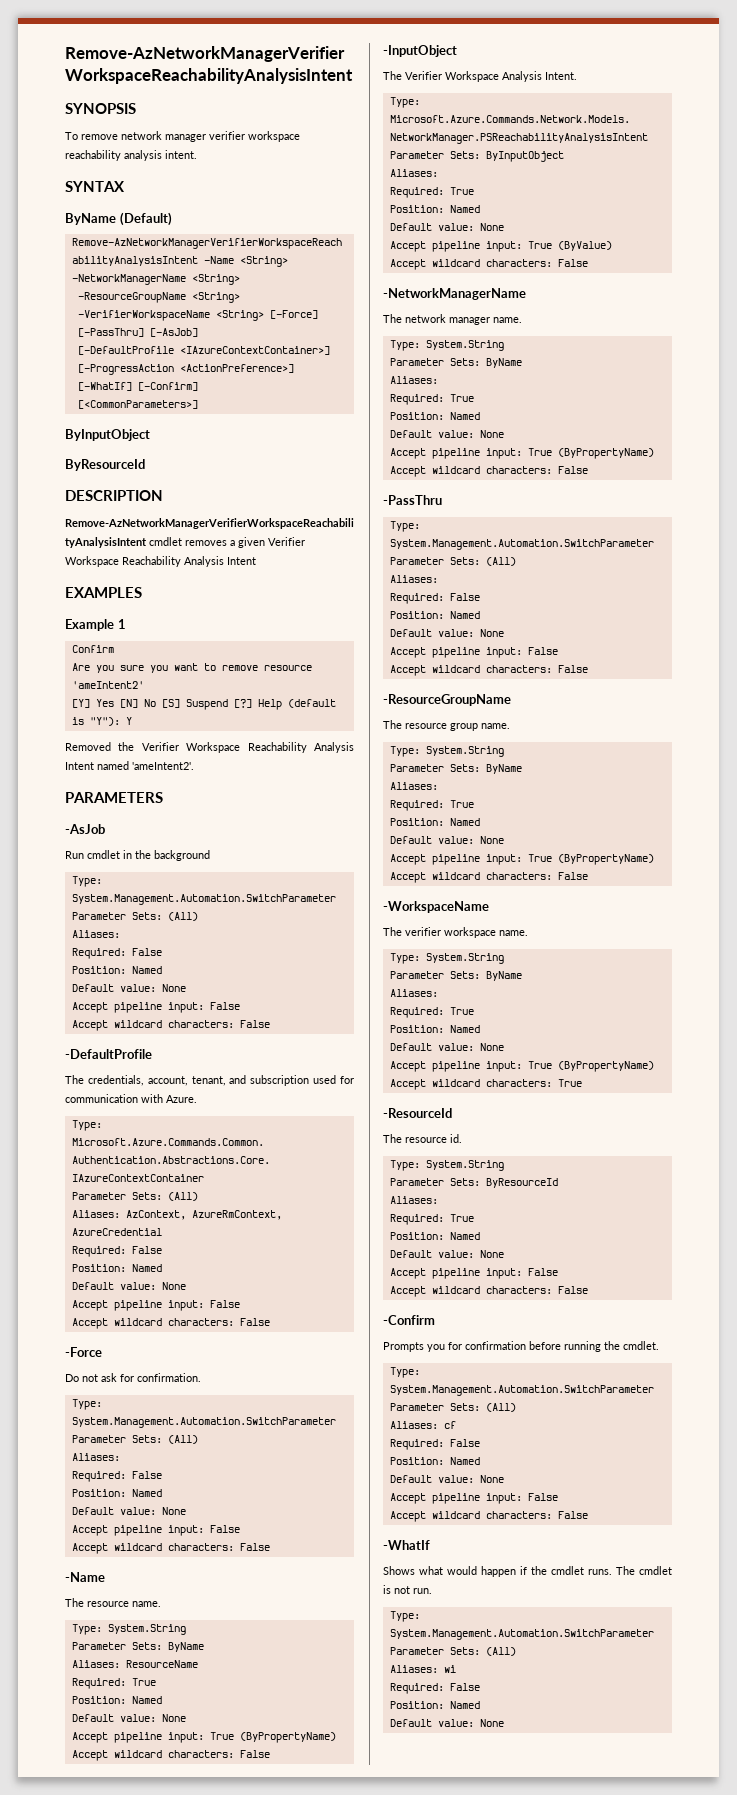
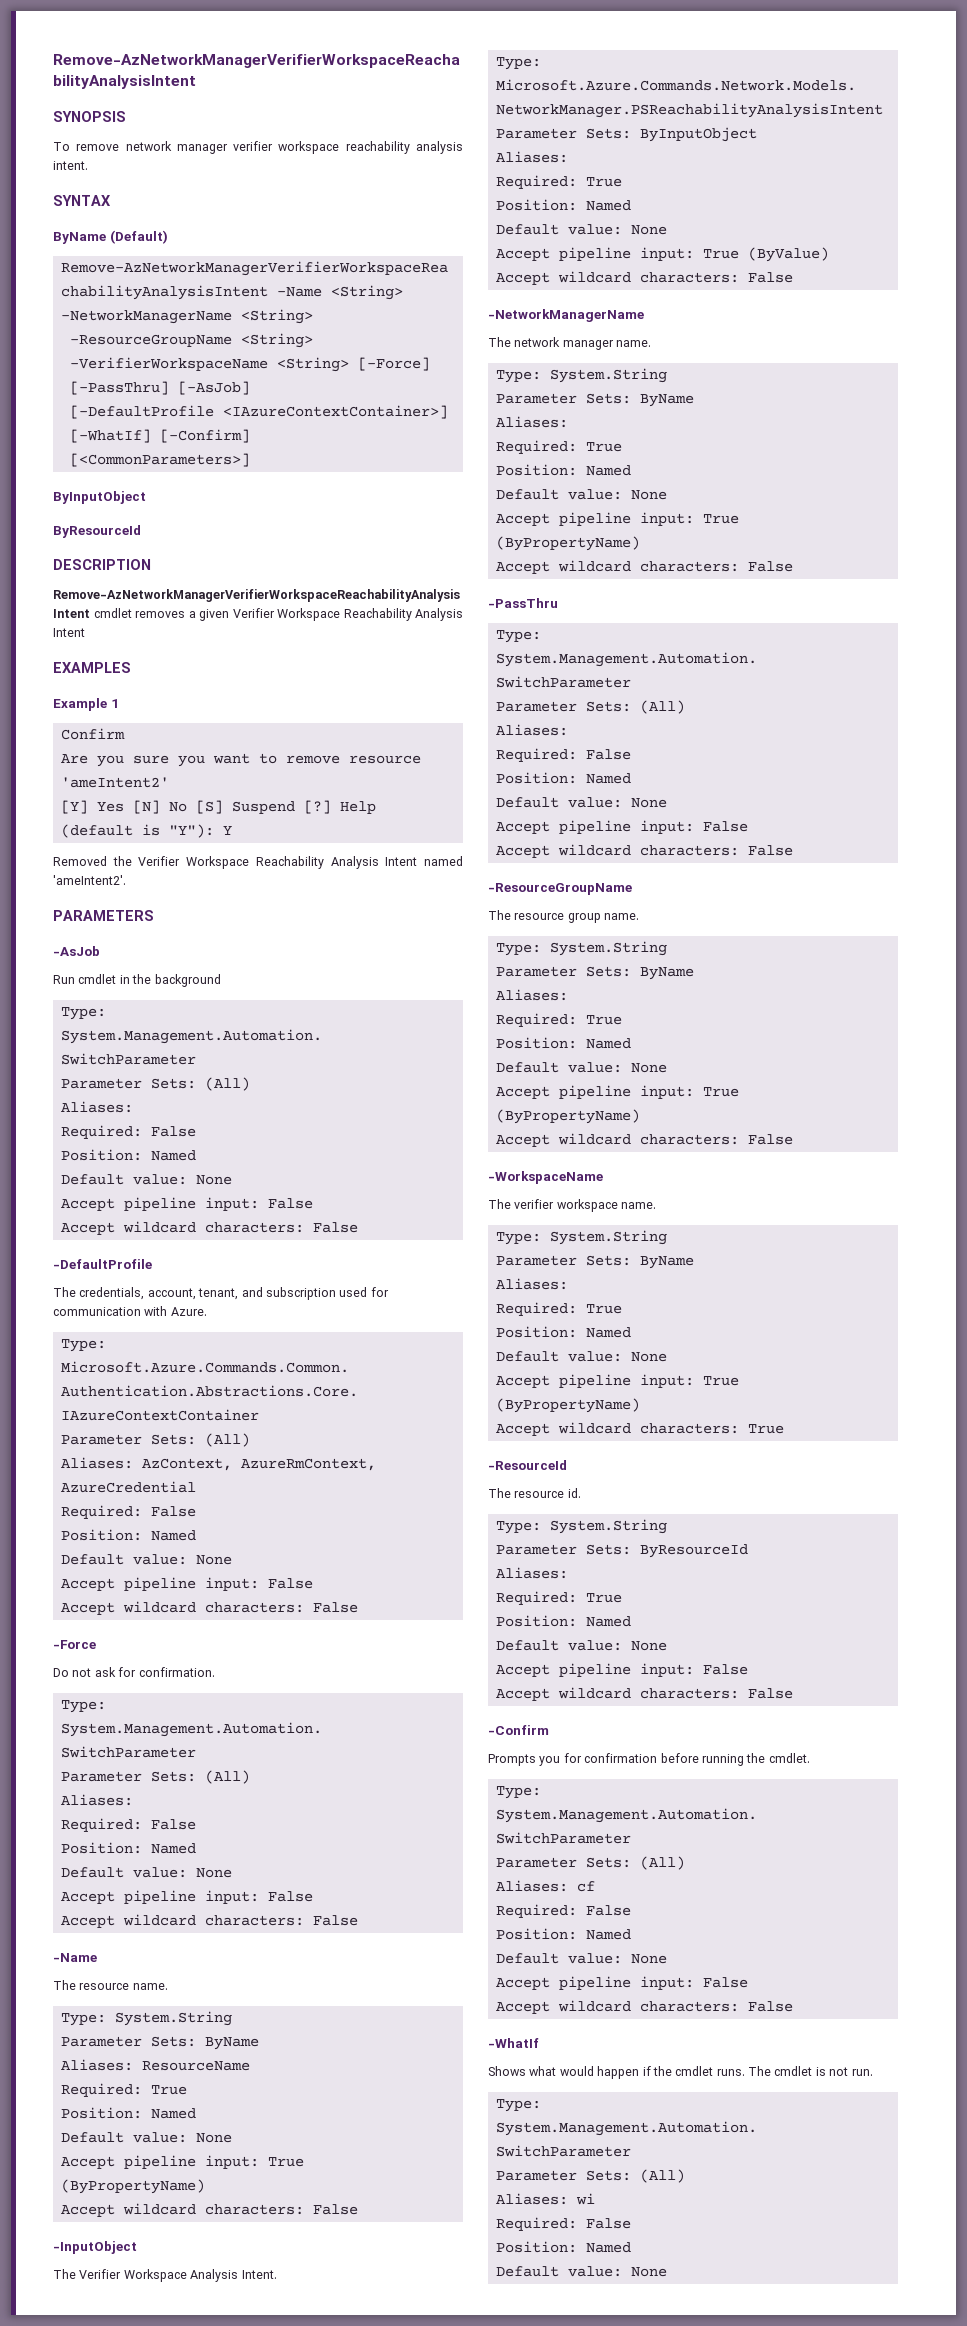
[77,364,294,375] [-ProgressAction <ActionPreference>] -> (448, 412) none

